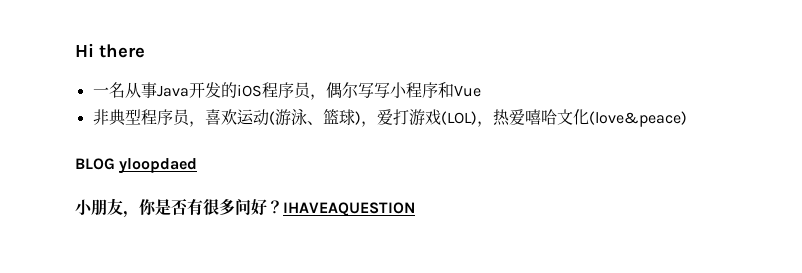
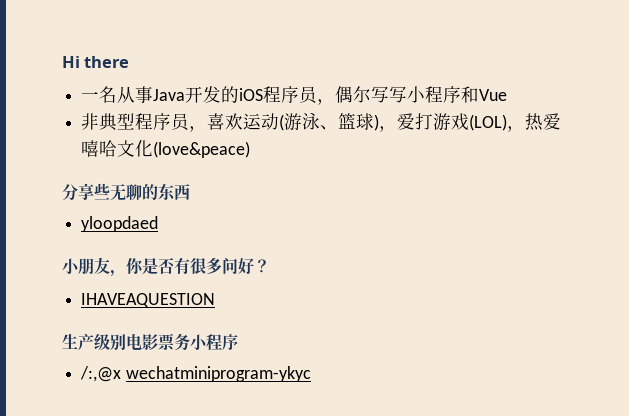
[75,158,115,170] BLOG -> [62,183,190,201] 分享些无聊的东西 //
(283, 207) none -> (270, 266) //
(415, 209) none -> [62,333,238,351] [80,366,311,382] // 生产级别电影票务小程序 // /:,@x wechatminiprogram-ykyc

